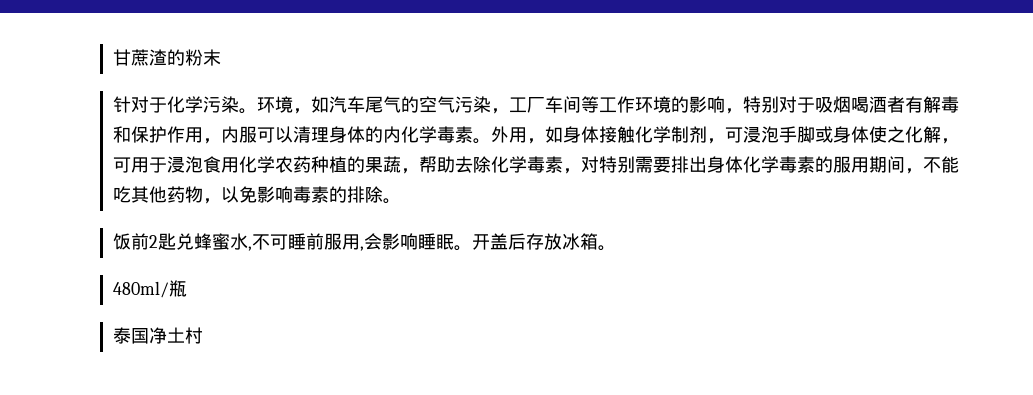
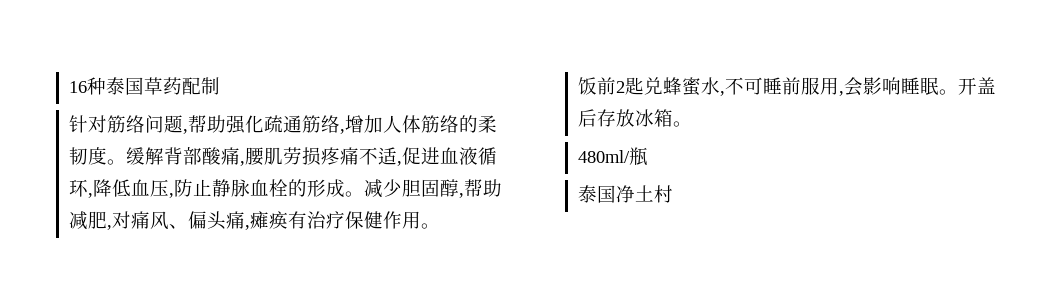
[113,49,222,66] [113,96,960,114] [113,126,960,144] [113,156,960,174] [113,186,384,204] 甘蔗渣的粉末 // 针对于化学污染。环境，如汽车尾气的空气污染，工厂车间等工作环境的影响，特别对于吸烟喝酒者有解毒和保护作用，内服可以清理身体的内化学毒素。外用，如身体接触化学制剂，可浸泡手脚或身体使之化解，可用于浸泡食用化学农药种植的果蔬，帮助去除化学毒素，对特别需要排出身体化学毒素的服用期间，不能吃其他药物，以免影响毒素的排除 -> [68,77,220,95] [68,115,497,134] [68,147,497,166] [68,179,502,198] [68,211,421,230] 16种泰国草药配制 // 针对筋络问题,帮助强化疏通筋络,增加人体筋络的柔韧度。缓解背部酸痛,腰肌劳损疼痛不适,促进血液循环,降低血压,防止静脉血栓的形成。减少胆固醇,帮助减肥,对痛风、偏头痛,瘫痪有治疗保健作用

